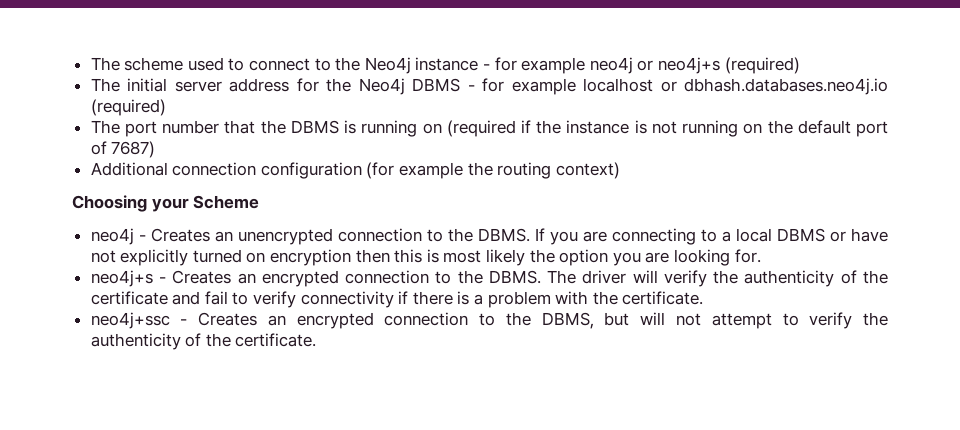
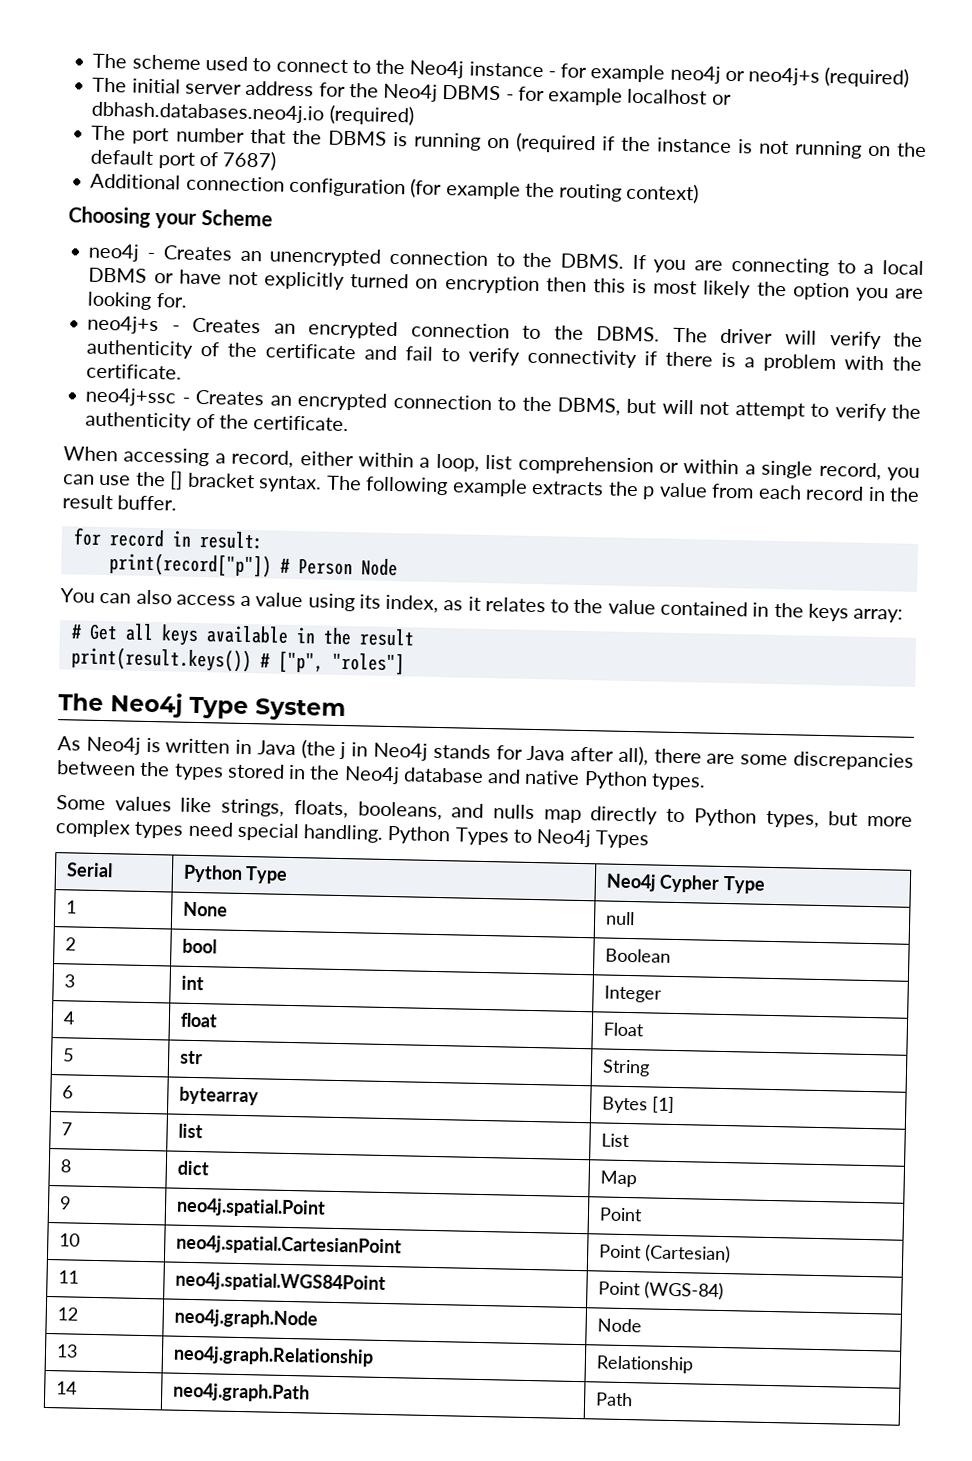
(317, 340) none -> [63,446,920,481] [63,471,921,502] [62,494,178,511] [72,527,264,550] [108,552,398,578] [60,588,904,623] [70,623,415,647] [70,646,405,676] [58,692,346,722] [57,736,915,771] [57,760,706,791] [56,795,913,828] [55,819,650,849] [65,862,113,878] [182,864,289,884] [605,873,766,894] [65,900,77,914] [182,901,228,917] [604,911,635,926] [64,937,76,951] [181,938,217,954] [604,948,671,963] [63,974,75,988] [180,975,204,991] [603,985,662,1003] [62,1011,75,1025] [179,1012,218,1028] [602,1022,644,1037] [62,1048,74,1062] [179,1050,203,1065] [601,1059,650,1077] [61,1085,73,1099] [178,1086,259,1106] [601,1096,675,1114] [60,1122,72,1136] [177,1123,203,1139] [600,1133,630,1148] [59,1159,72,1173] [176,1160,209,1176] [599,1170,637,1188] [58,1196,71,1210] [175,1197,326,1218] [598,1207,643,1222] [58,1233,80,1247] [175,1234,402,1257] [598,1244,731,1264] [57,1270,79,1284] [174,1271,386,1294] [597,1281,724,1301] [56,1307,78,1321] [173,1308,318,1329] [596,1318,642,1333] [55,1344,78,1358] [172,1345,374,1367] [595,1355,694,1374] [55,1381,77,1395] [172,1382,310,1403] [595,1392,633,1407] // When accessing a record, either within a loop, list comprehension or within a single record, you can use the [] bracket syntax. The following example extracts the p value from each record in the result buffer. // for record in result: // print(record["p"]) # Person Node // You can also access a value using its index, as it relates to the value contained in the keys array: // # Get all keys available in the result // print(result.keys()) # ["p", "roles"] // The Neo4j Type System // As Neo4j is written in Java (the j in Neo4j stands for Java after all), there are some discrepancies between the types stored in the Neo4j database and native Python types. // Some values like strings, floats, booleans, and nulls map directly to Python types, but more complex types need special handling. Python Types to Neo4j Types // Serial | Python Type | Neo4j Cypher Type // 1 | None | null // 2 | bool | Boolean // 3 | int | Integer // 4 | float | Float // 5 | str | String // 6 | bytearray | Bytes [1] // 7 | list | List // 8 | dict | Map // 9 | neo4j.spatial.Point | Point // 10 | neo4j.spatial.CartesianPoint | Point (Cartesian) // 11 | neo4j.spatial.WGS84Point | Point (WGS-84) // 12 | neo4j.graph.Node | Node // 13 | neo4j.graph.Relationship | Relationship // 14 | neo4j.graph.Path | Path

